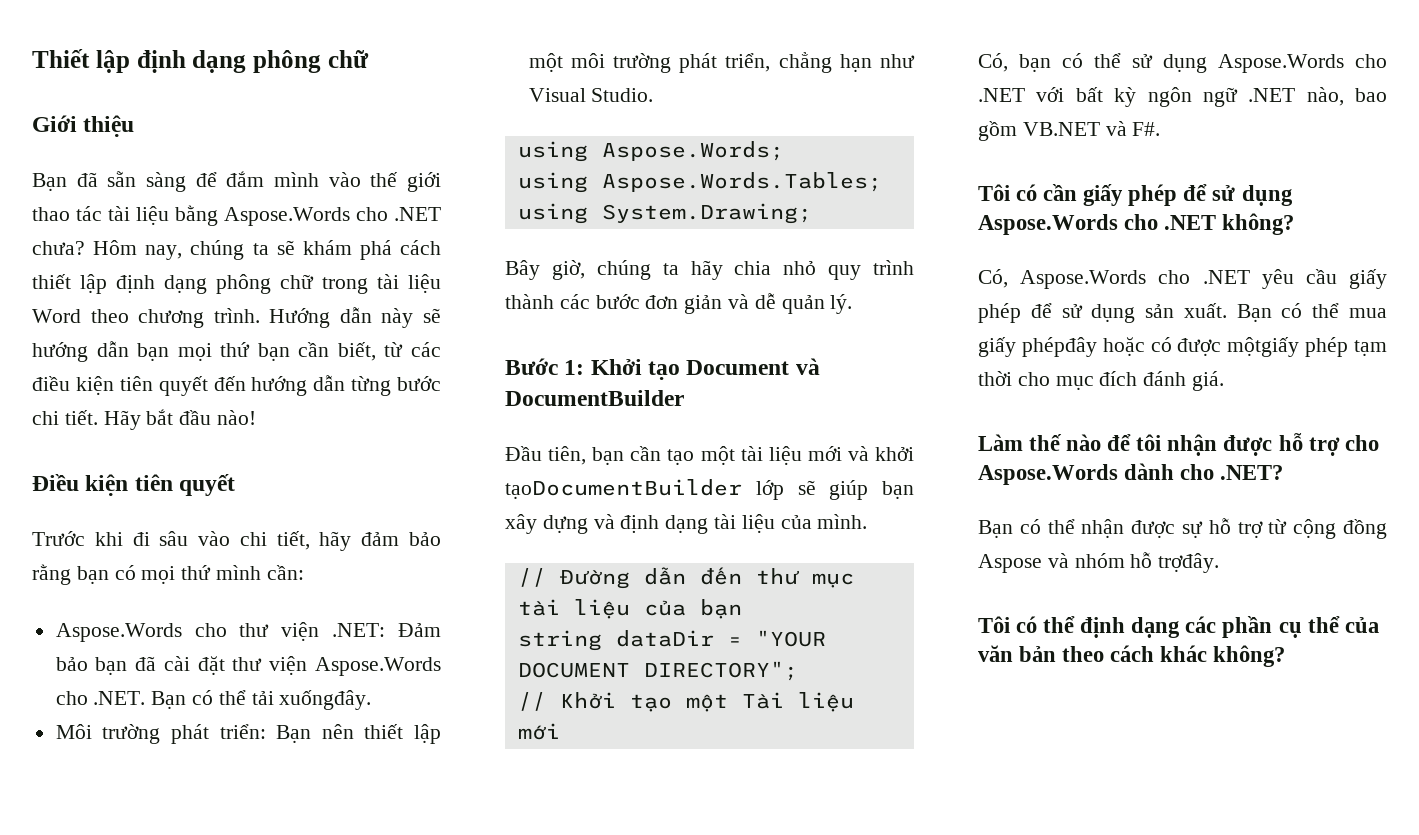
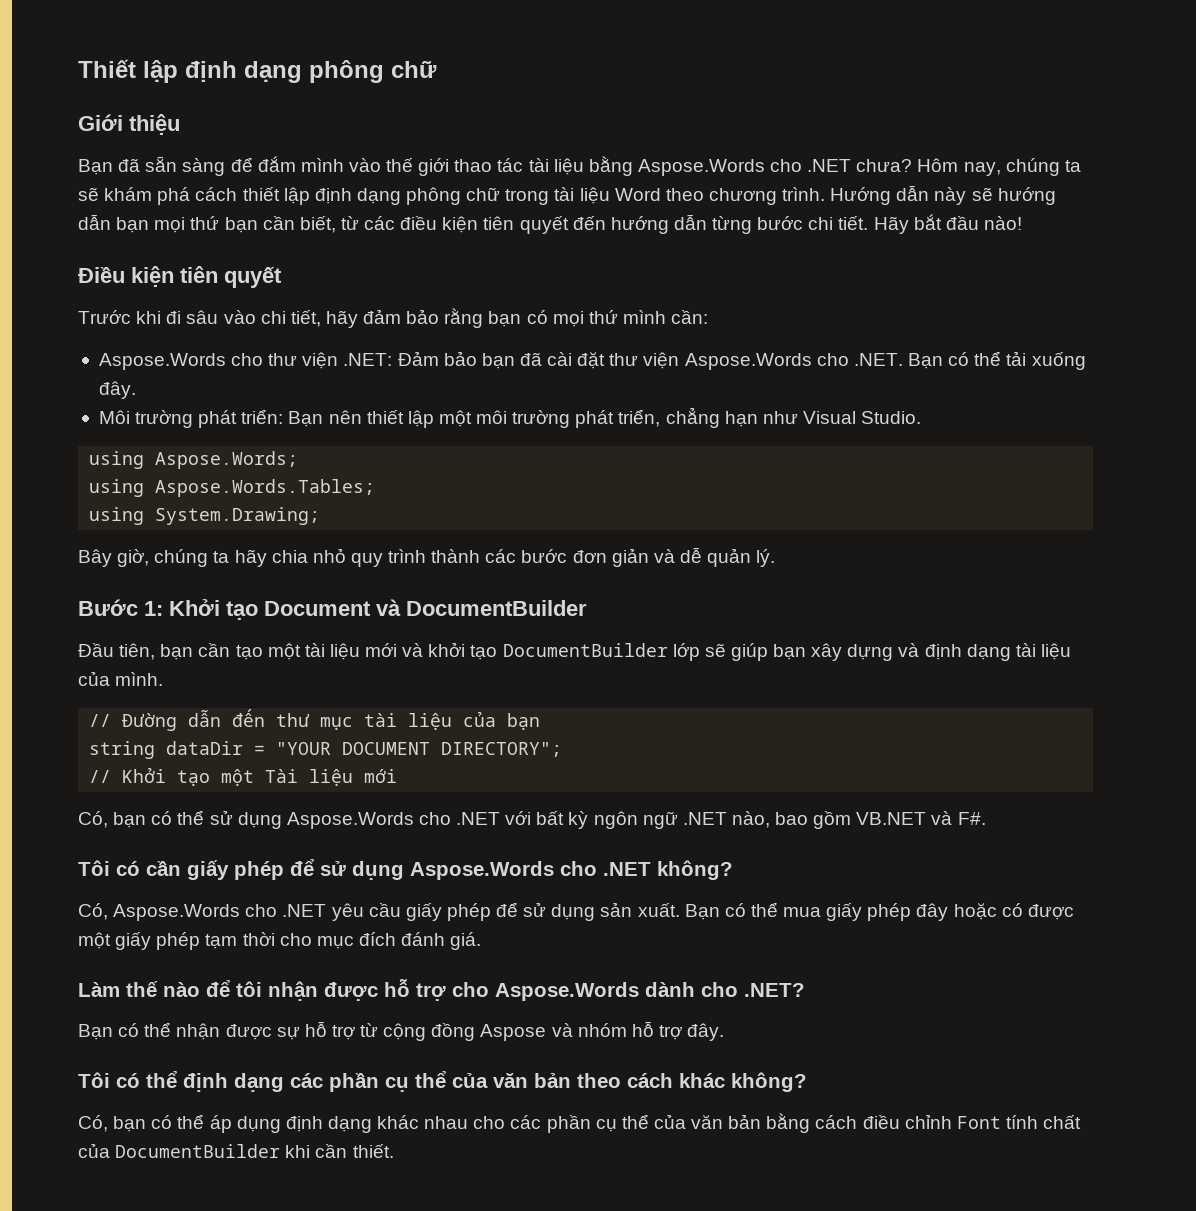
[279,690,372,710] xuốngđây. -> [1031,352,1086,370] [98,381,136,399] xuống đây.
[505,479,742,499] tạoDocumentBuilder -> [470,643,668,660] tạo DocumentBuilder
[1021,337,1097,357] phépđây -> [867,903,949,921] phép đây
[1227,337,1300,357] mộtgiấy -> [78,932,152,950] một giấy
[1158,553,1220,573] trợđây. -> [658,1023,725,1041] trợ đây.
(1286, 656) none -> [78,1113,1082,1133] [78,1143,394,1158] // Có, bạn có thể áp dụng định dạng khác nhau cho các phần cụ thể của văn bản bằng cách điều chỉnh Font tính chất của DocumentBuilder khi cần thiết.

